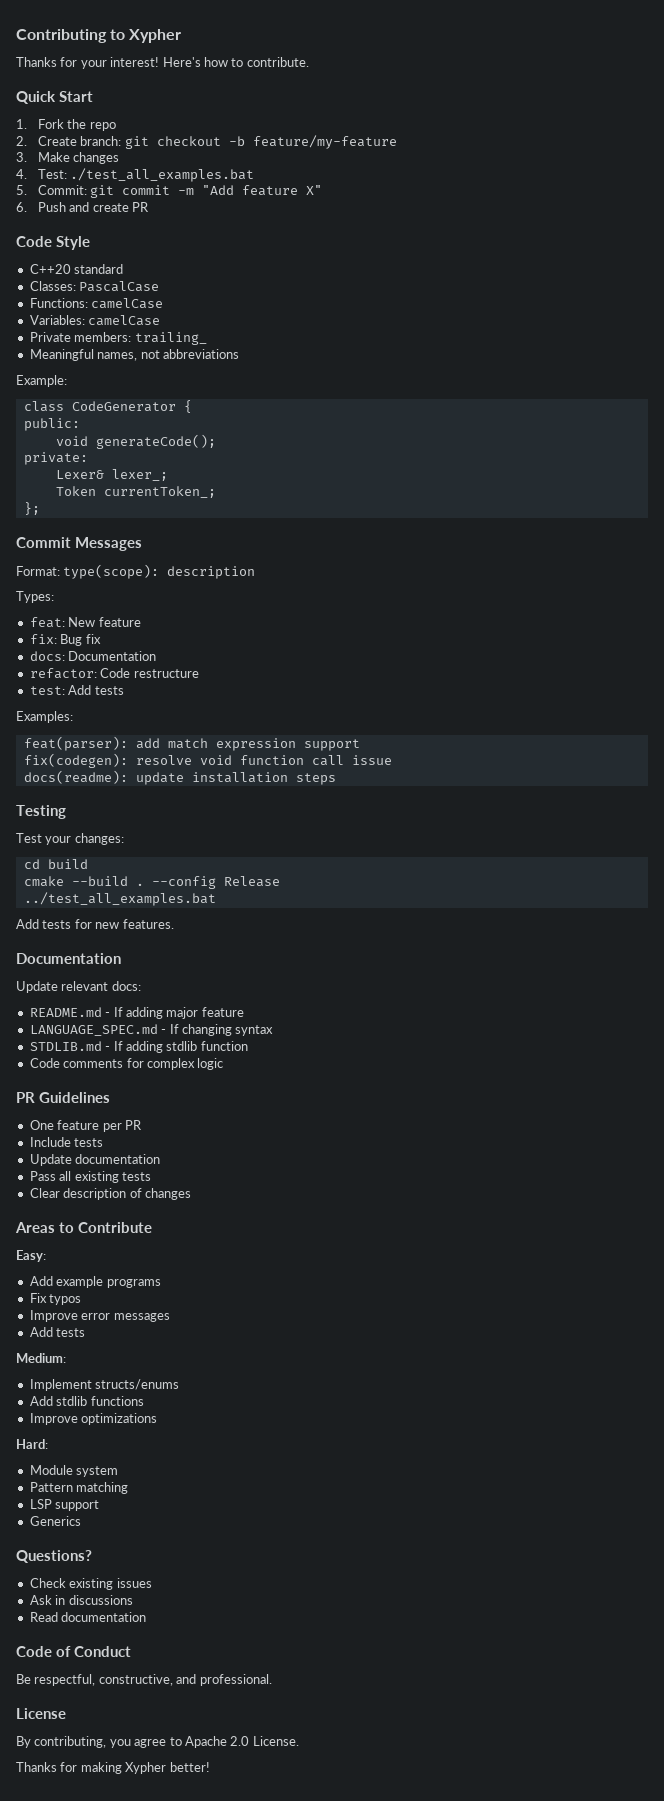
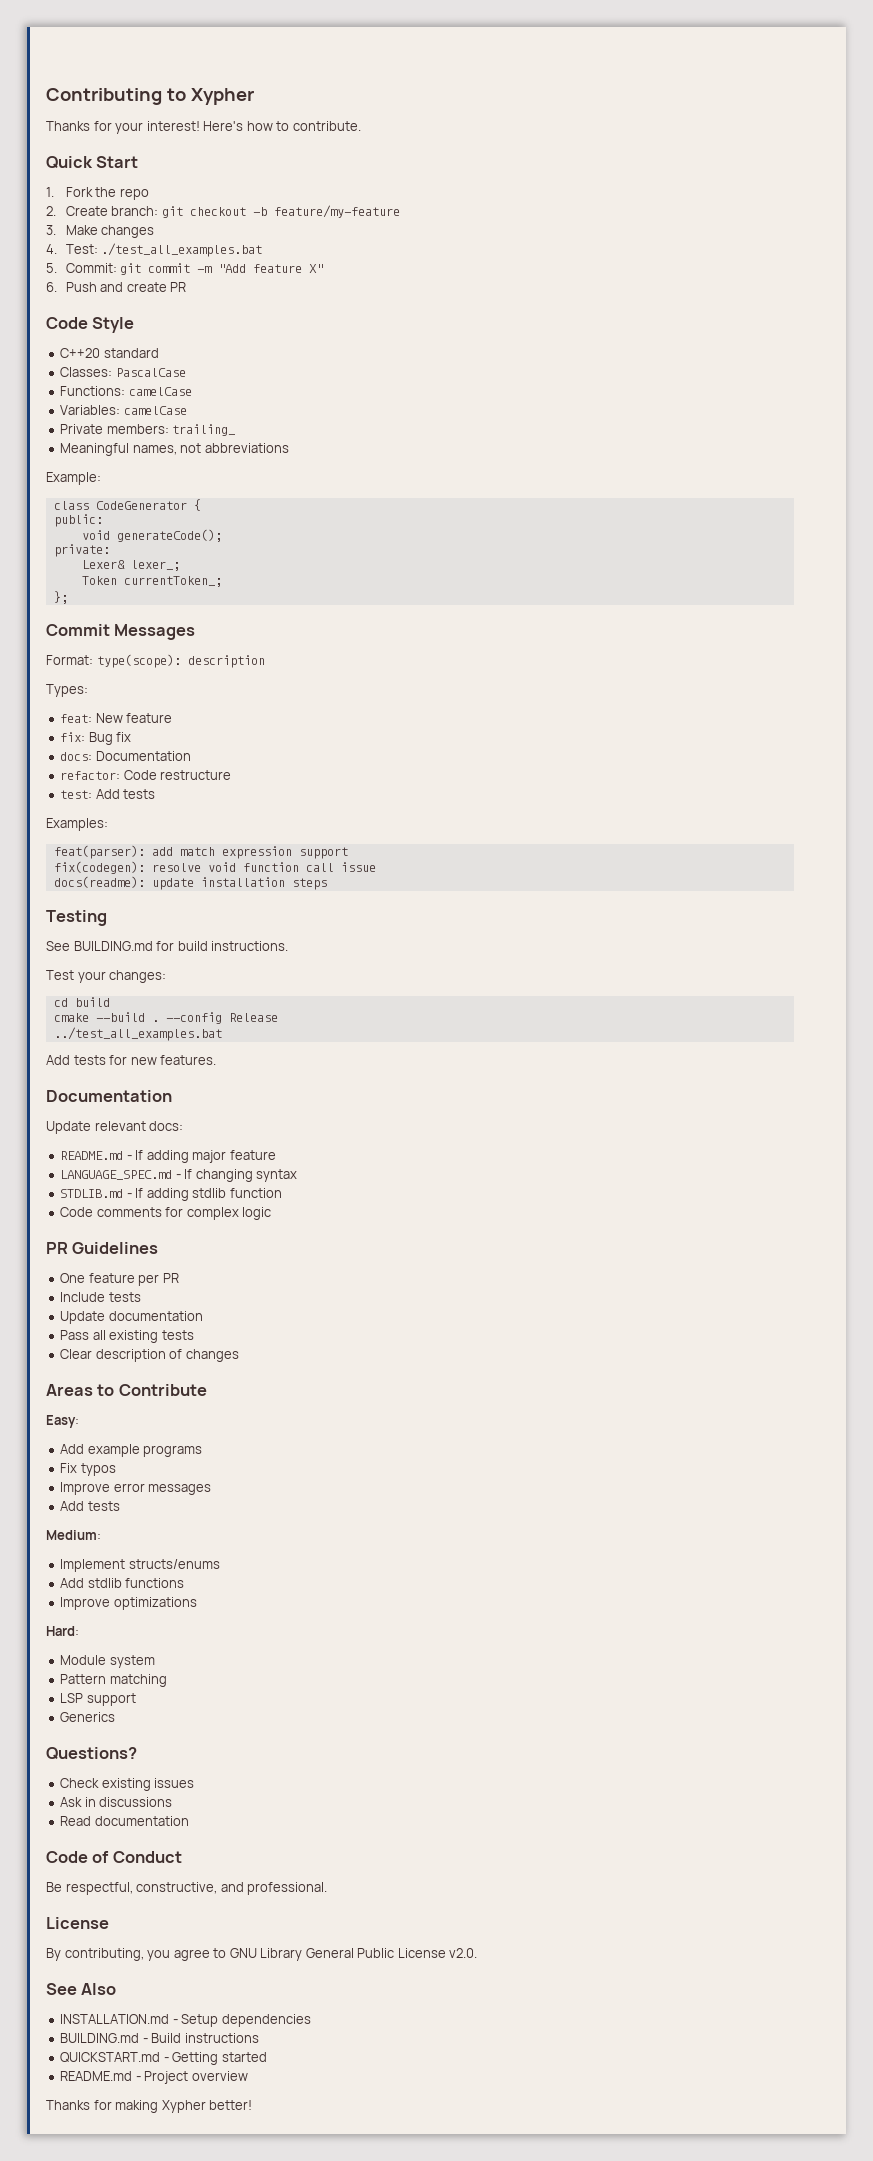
(66, 812) none -> [46,941,289,951] // See BUILDING.md for build instructions.
[184,1736,299,1748] Apache 2.0 License. -> [229,1948,478,1961] [46,1983,117,1995] [60,2014,311,2027] [60,2033,259,2043] [60,2052,267,2065] [60,2071,248,2084] GNU Library General Public License v2.0. // See Also // INSTALLATION.md - Setup dependencies // BUILDING.md - Build instructions // QUICKSTART.md - Getting started // README.md - Project overview

